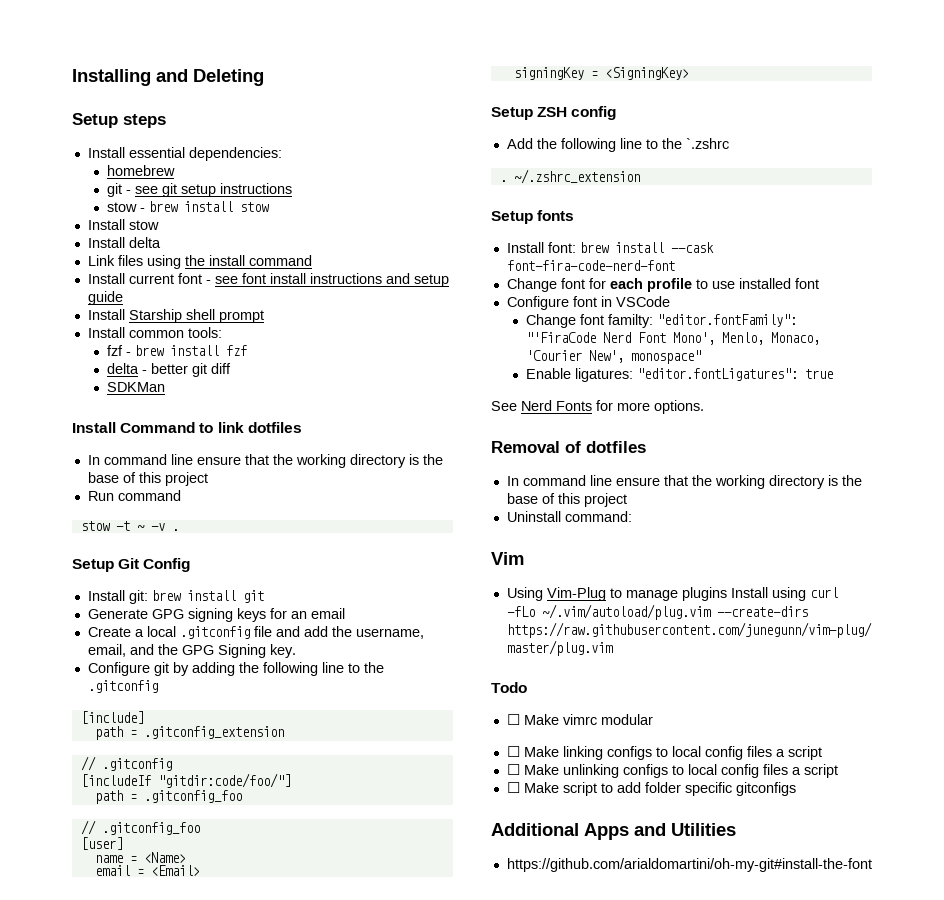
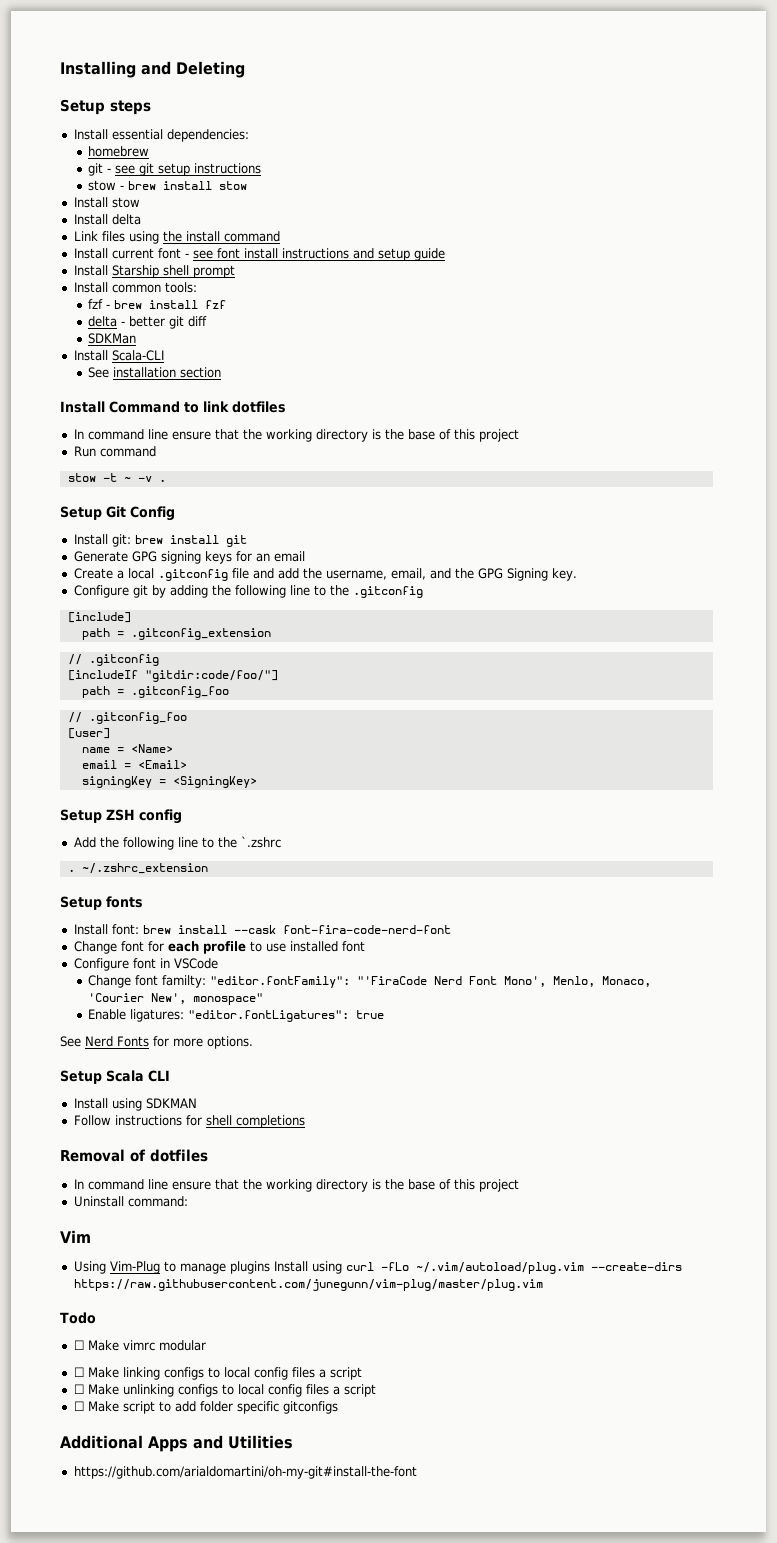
(166, 387) none -> [73,350,164,361] [87,367,221,378] // Install Scala-CLI // See installation section
(704, 407) none -> [60,1070,170,1084] [73,1098,197,1111] [73,1115,305,1128] // Setup Scala CLI // Install using SDKMAN // Follow instructions for shell completions

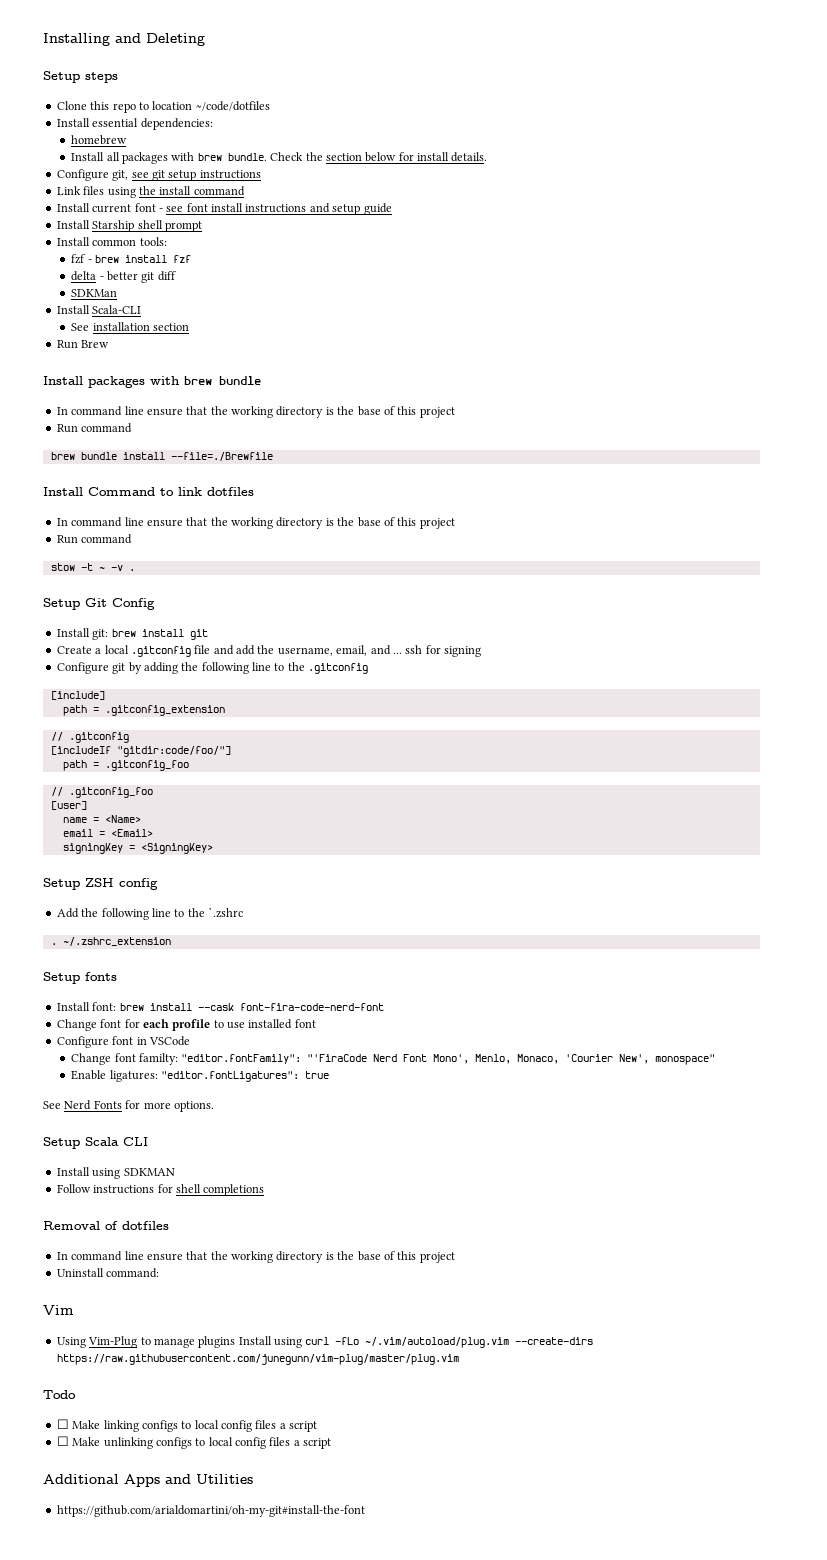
[73,129,249,142] [87,146,149,157] [87,163,261,176] [87,180,247,191] [73,197,140,208] [73,214,141,225] Install essential dependencies: // homebrew // git - see git setup instructions // stow - brew install stow // Install stow // Install delta -> [56,101,270,113] [56,118,213,130] [71,135,128,145] [71,152,488,164] [56,169,261,181] Clone this repo to location ~/code/dotfiles // Install essential dependencies: // homebrew // Install all packages with brew bundle. Check the section below for install details. // Configure git, see git setup instructions
(221, 372) none -> [56,340,110,349] [43,376,261,388] [56,406,455,418] [56,423,133,433] [50,452,273,461] // Run Brew // Install packages with brew bundle // In command line ensure that the working directory is the base of this project // Run command // brew bundle install --file=./Brewfile
[73,551,305,564] // Generate GPG signing keys for an email -> (208, 634) none
[454,568,577,581] the GPG Signing key. -> [392,645,481,657] ... ssh for signing
[73,1340,206,1351] // ☐ Make vimrc modular -> (76, 1394) none
[73,1401,338,1414] // ☐ Make script to add folder specific gitconfigs -> (332, 1443) none

